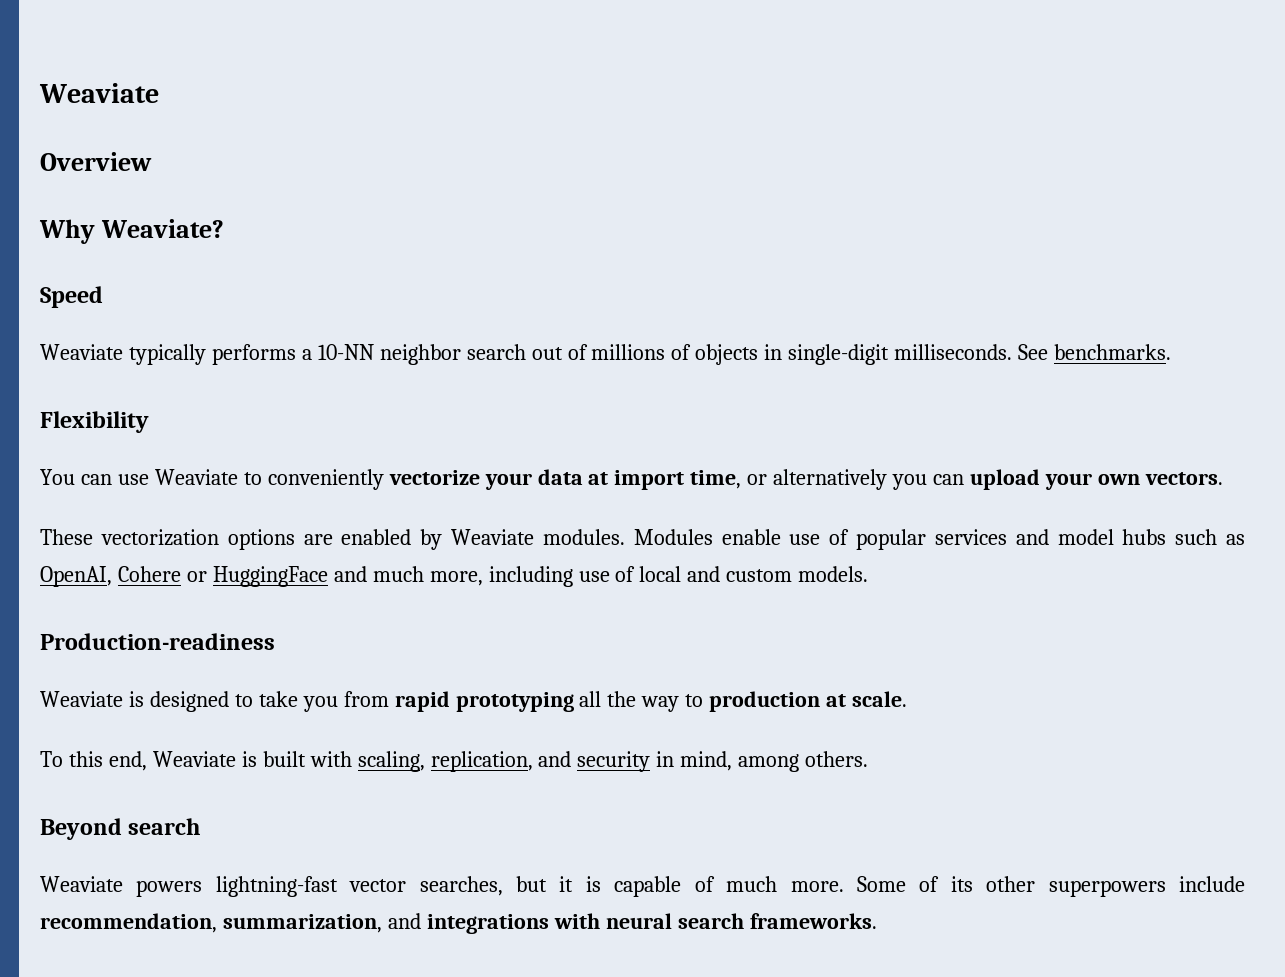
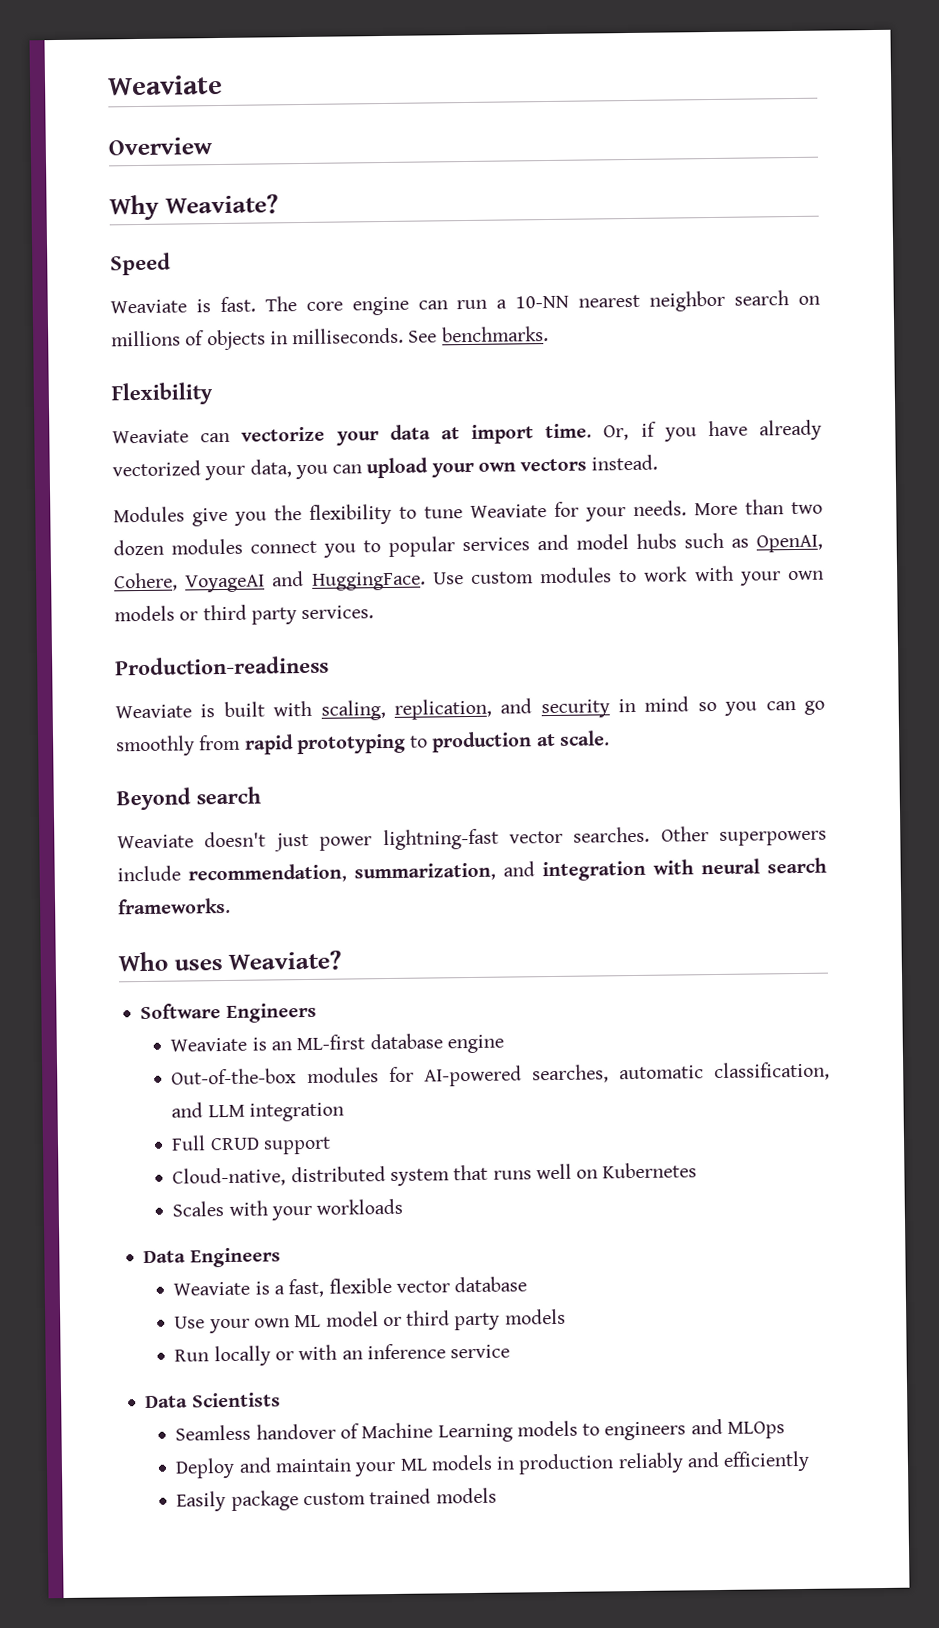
[128,344,296,365] typically performs -> [195,296,488,316] is fast. The core engine can run
(374, 352) none -> [578,294,641,308] nearest
[531,344,588,360] out of -> [797,295,820,305] on
[788,344,890,365] single-digit -> (288, 338) none
[40,469,384,490] You can use Weaviate to conveniently -> [112,429,231,444] Weaviate can
[690,469,888,490] time, or alternatively -> [545,419,822,442] [112,459,292,481] time. Or, if you have already vectorized your data,
[1144,472,1223,485] [40,529,850,550] vectors. // These vectorization options are enabled by Weaviate modules. Modules enable use of -> [520,454,659,472] [113,499,823,527] [113,538,381,558] vectors instead. // Modules give you the flexibility to tune Weaviate for your needs. More than two dozen modules connect you to
[117,566,869,587] [40,633,275,650] [40,691,908,712] [40,751,147,771] Cohere or HuggingFace and much more, including use of local and custom models. // Production-readiness // Weaviate is designed to take you from rapid prototyping all the way to production at scale. // To this end, -> [114,565,824,593] [114,604,375,625] [115,655,329,676] Cohere, VoyageAI and HuggingFace. Use custom modules to work with your own models or third party services. // Production-readiness //
[680,751,869,772] [40,818,201,840] [40,876,1036,897] mind, among others. // Beyond search // Weaviate powers lightning-fast vector searches, but it is capable of much more. Some of its other -> [644,696,825,716] [116,730,610,757] [116,786,261,811] [117,826,709,852] mind so you can go smoothly from rapid prototyping to production at scale. // Beyond search // Weaviate doesn't just power lightning-fast vector searches. Other
[426,914,549,934] integrations -> [542,860,646,882] integration
(877, 921) none -> [118,950,343,972] [140,1002,317,1023] [170,1033,504,1054] [171,1061,830,1087] [171,1102,344,1122] [171,1135,331,1155] [172,1162,698,1187] [172,1198,404,1221] [143,1247,281,1268] [173,1276,528,1298] [174,1308,566,1334] [174,1343,511,1367] [145,1392,281,1409] [175,1418,785,1443] [175,1450,811,1479] [176,1487,497,1512] // Who uses Weaviate? // Software Engineers // Weaviate is an ML-first database engine // Out-of-the-box modules for AI-powered searches, automatic classification, and LLM integration // Full CRUD support // Cloud-native, distributed system that runs well on Kubernetes // Scales with your workloads // Data Engineers // Weaviate is a fast, flexible vector database // Use your own ML model or third party models // Run locally or with an inference service // Data Scientists // Seamless handover of Machine Learning models to engineers and MLOps // Deploy and maintain your ML models in production reliably and efficiently // Easily package custom trained models

